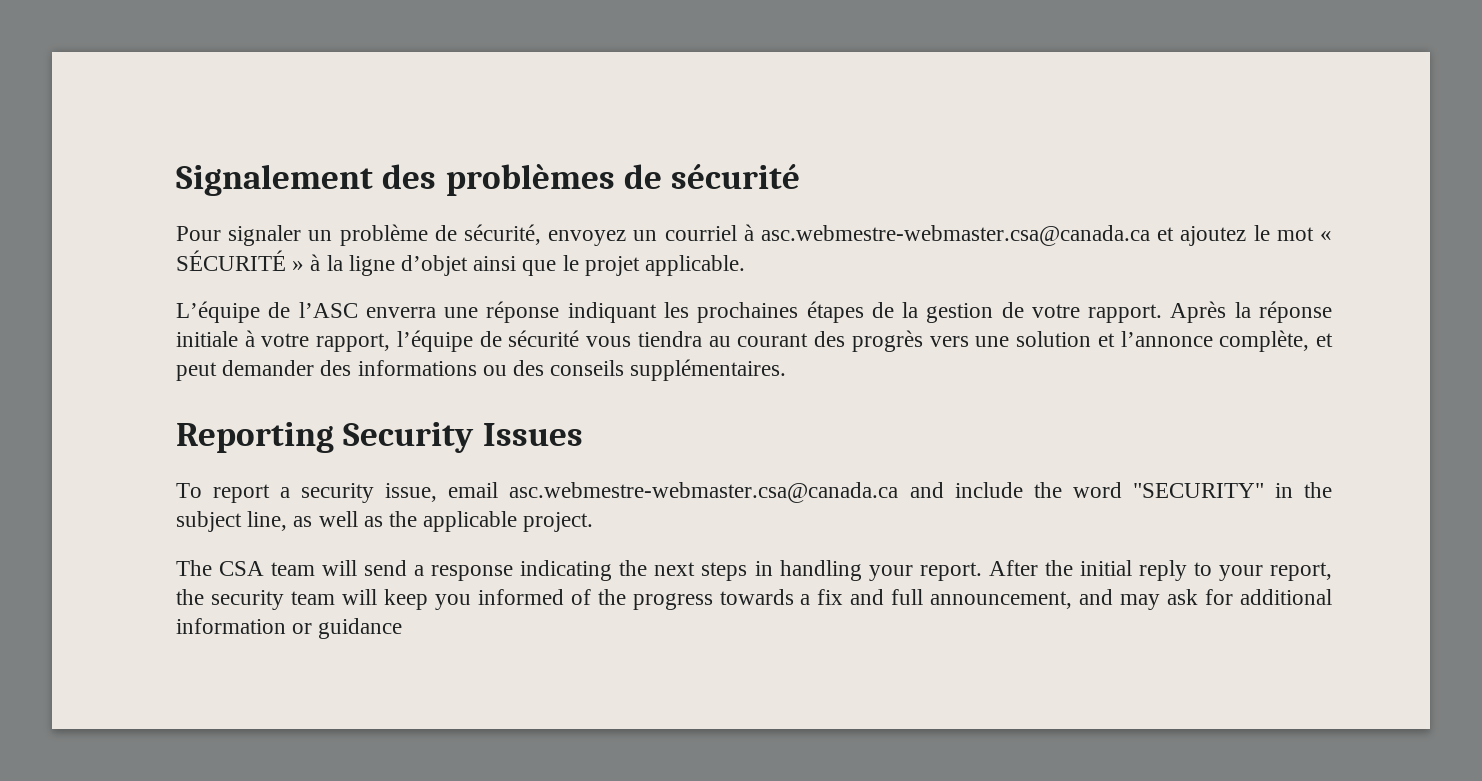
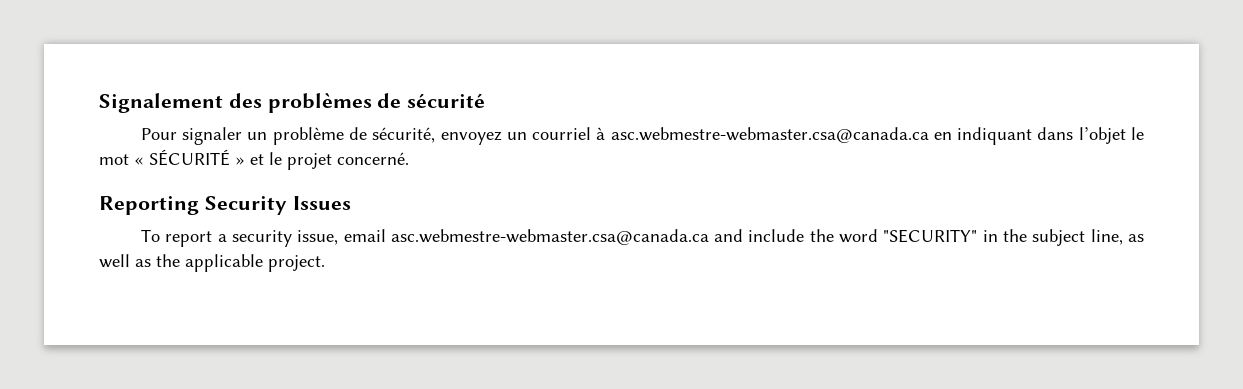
[1157,226,1247,246] et ajoutez -> [933,127,1126,145] en indiquant dans l’objet
[310,254,746,276] [176,301,1333,323] [176,330,1333,352] [176,359,787,381] à la ligne d’objet ainsi que le projet applicable. // L’équipe de l’ASC enverra une réponse indiquant les prochaines étapes de la gestion de votre rapport. Après la réponse initiale à votre rapport, l’équipe de sécurité vous tiendra au courant des progrès vers une solution et l’annonce complète, et peut demander des informations ou des conseils supplémentaires. -> [250,152,409,170] et le projet concerné.
[176,560,1332,581] [176,589,1333,610] [176,618,403,639] // The CSA team will send a response indicating the next steps in handling your report. After the initial reply to your report, the security team will keep you informed of the progress towards a fix and full announcement, and may ask for additional information or guidance -> (325, 263) none

